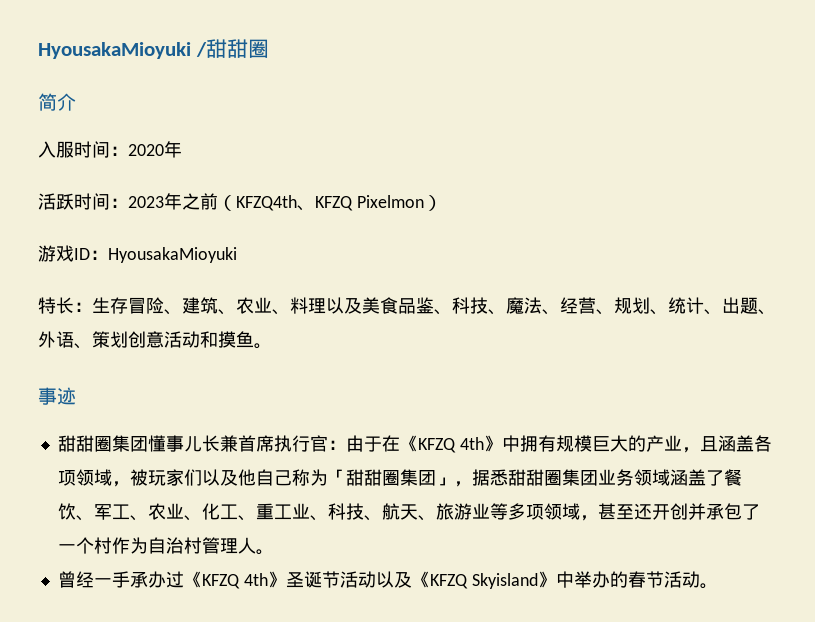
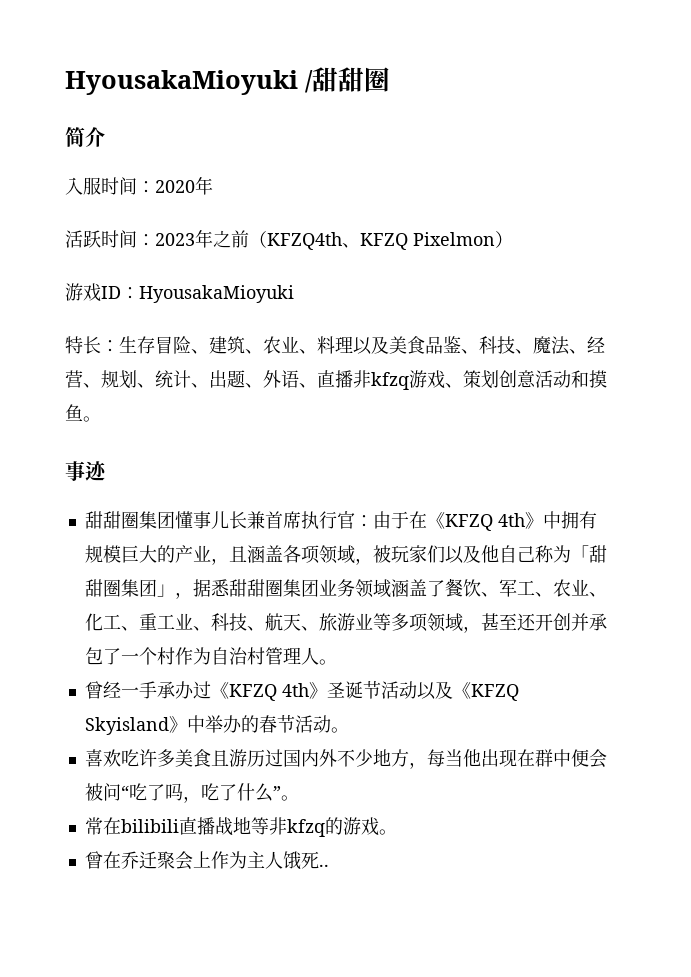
(92, 346) none -> [317,370,463,390] 直播非kfzq游戏、
(718, 586) none -> [84,749,607,769] [84,783,299,803] [84,817,397,837] [84,851,329,870] // 喜欢吃许多美食且游历过国内外不少地方，每当他出现在群中便会被问“吃了吗，吃了什么”。 // 常在bilibili直播战地等非kfzq的游戏。 // 曾在乔迁聚会上作为主人饿死..

